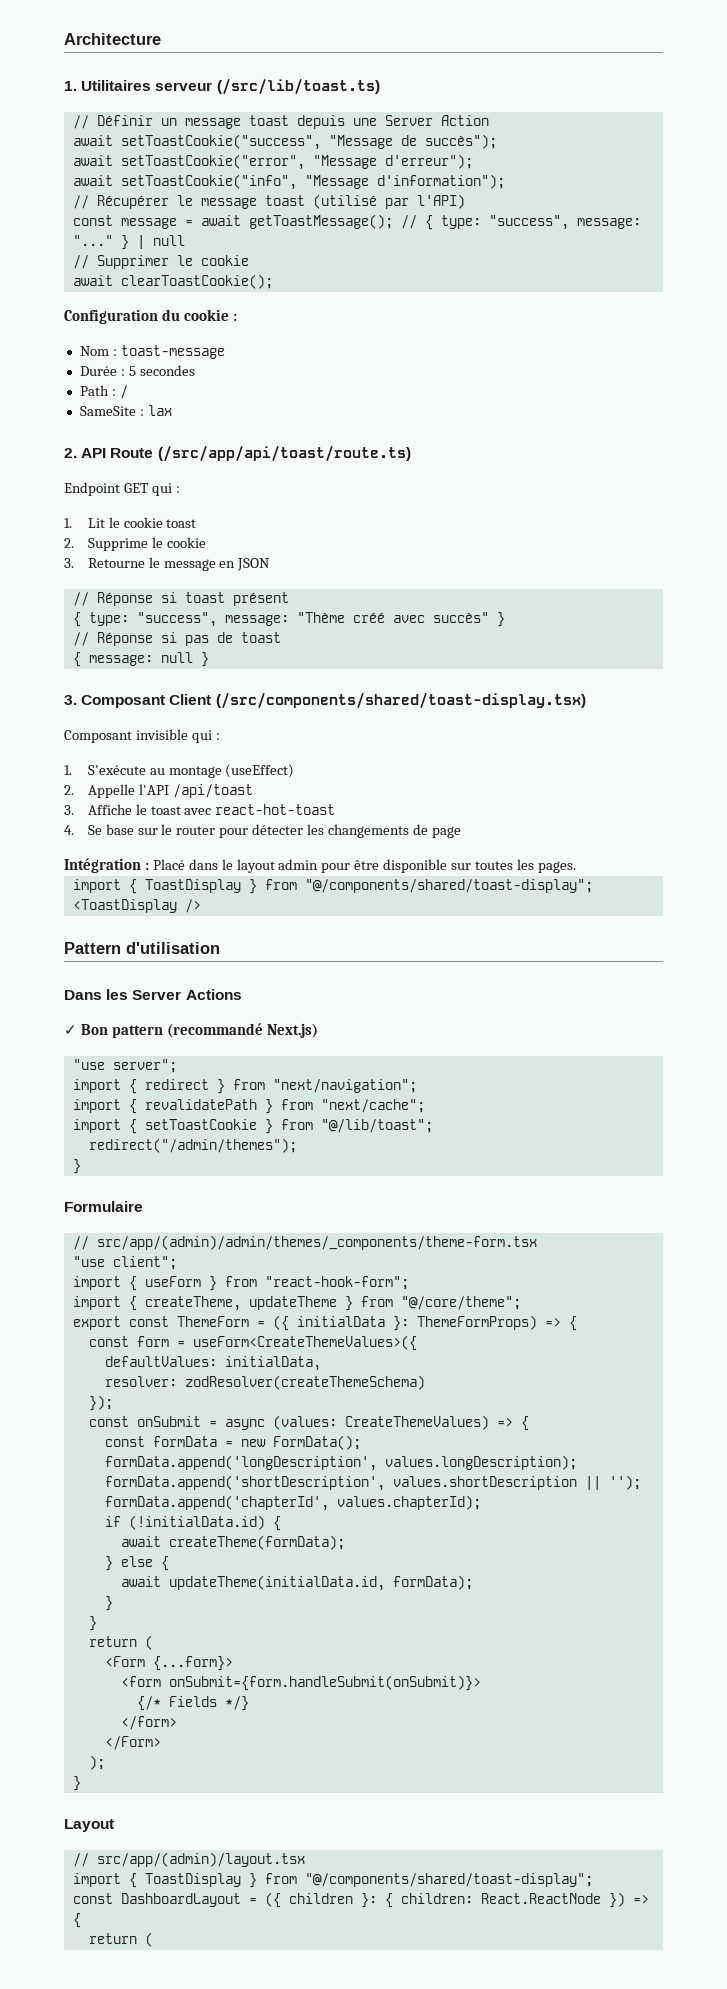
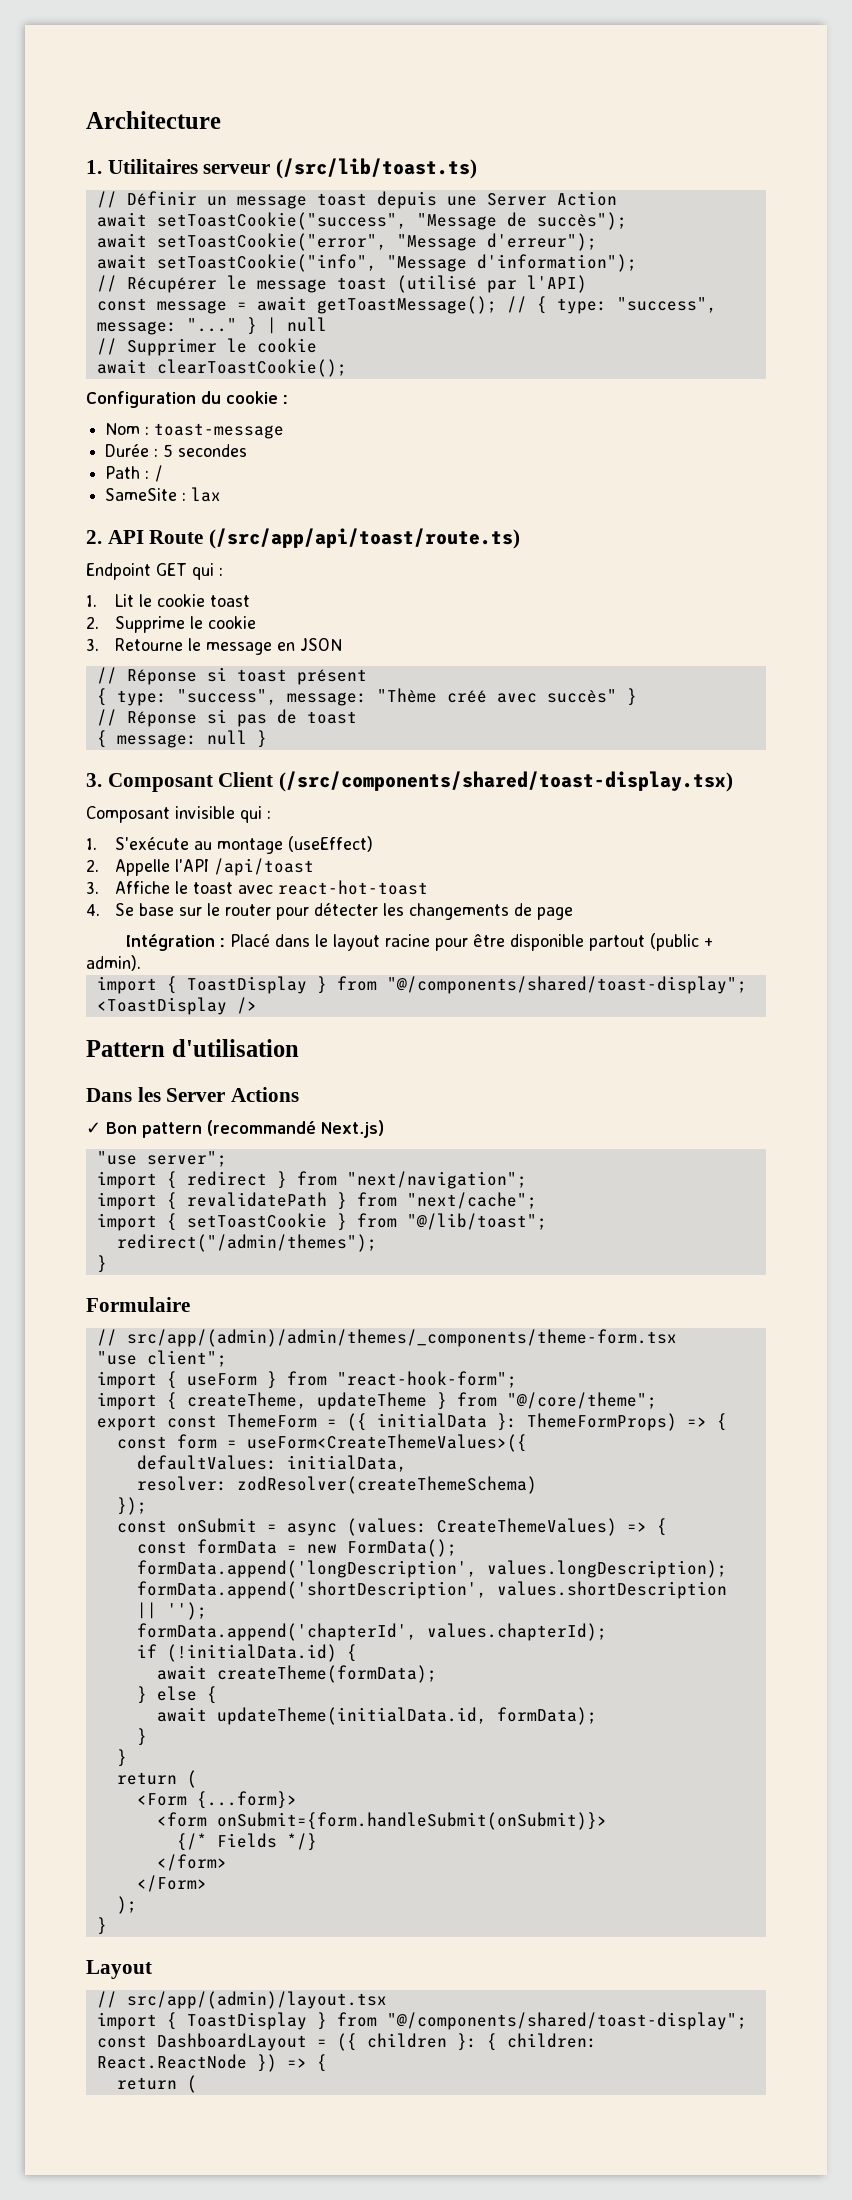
[278,859,319,870] admin -> [385,934,431,947] racine
[451,859,576,873] sur toutes les pages. -> [589,933,714,951] [86,955,141,971] partout (public + admin).

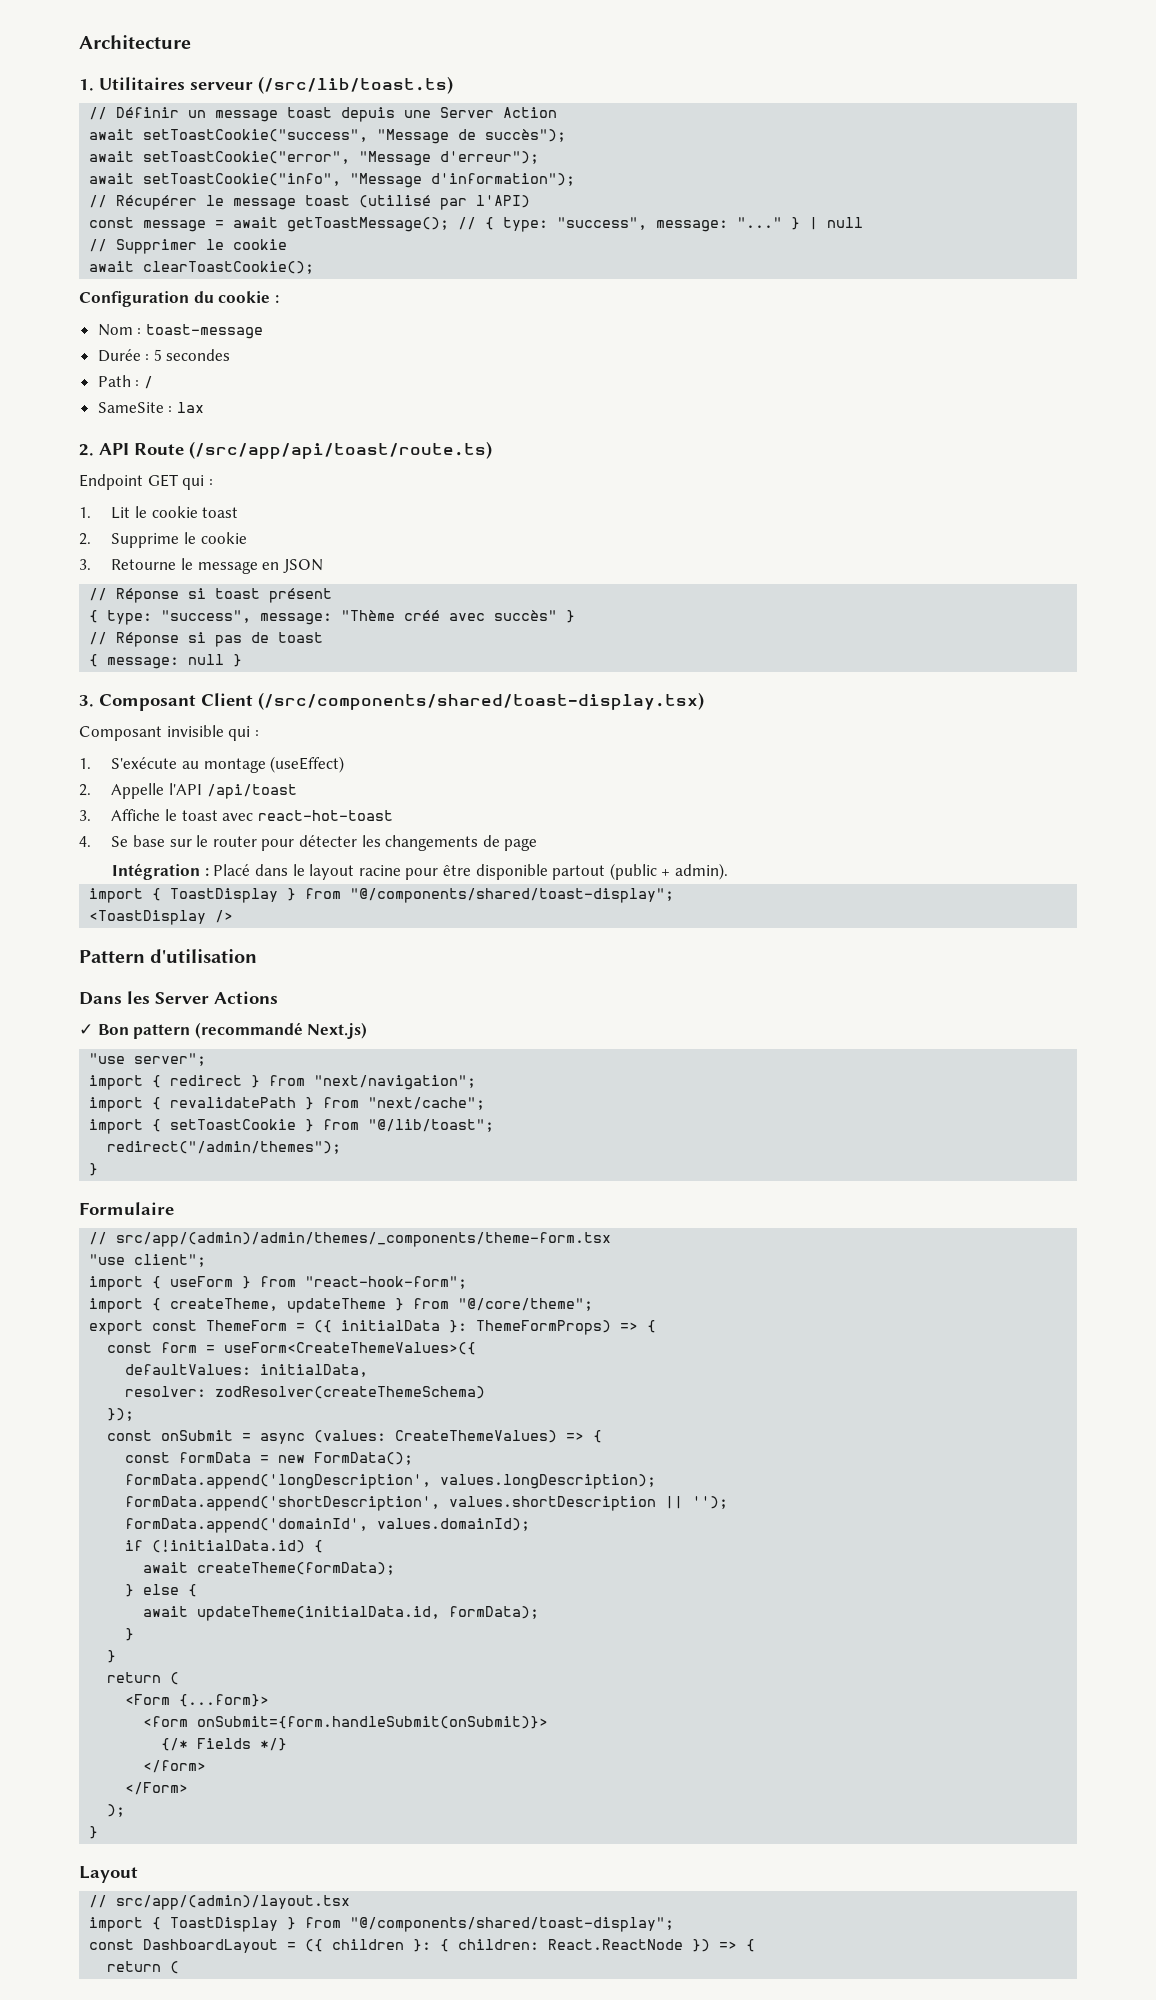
[136,1623,607,1641] formData.append('chapterId', values.chapterId); -> [125,1518,531,1533] formData.append('domainId', values.domainId);

